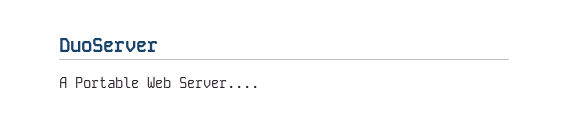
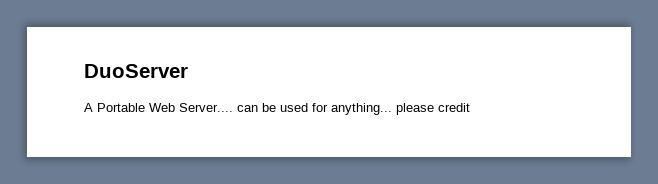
(259, 82) none -> [237,103,470,115] can be used for anything... please credit

